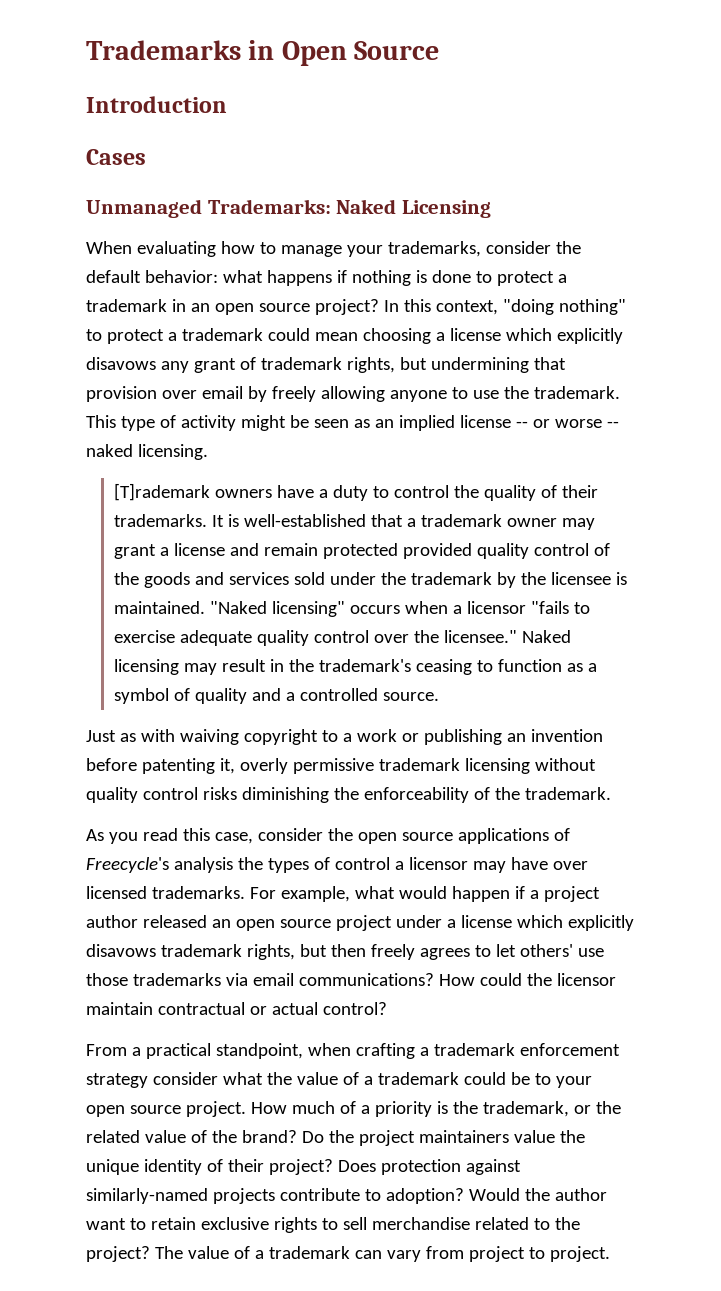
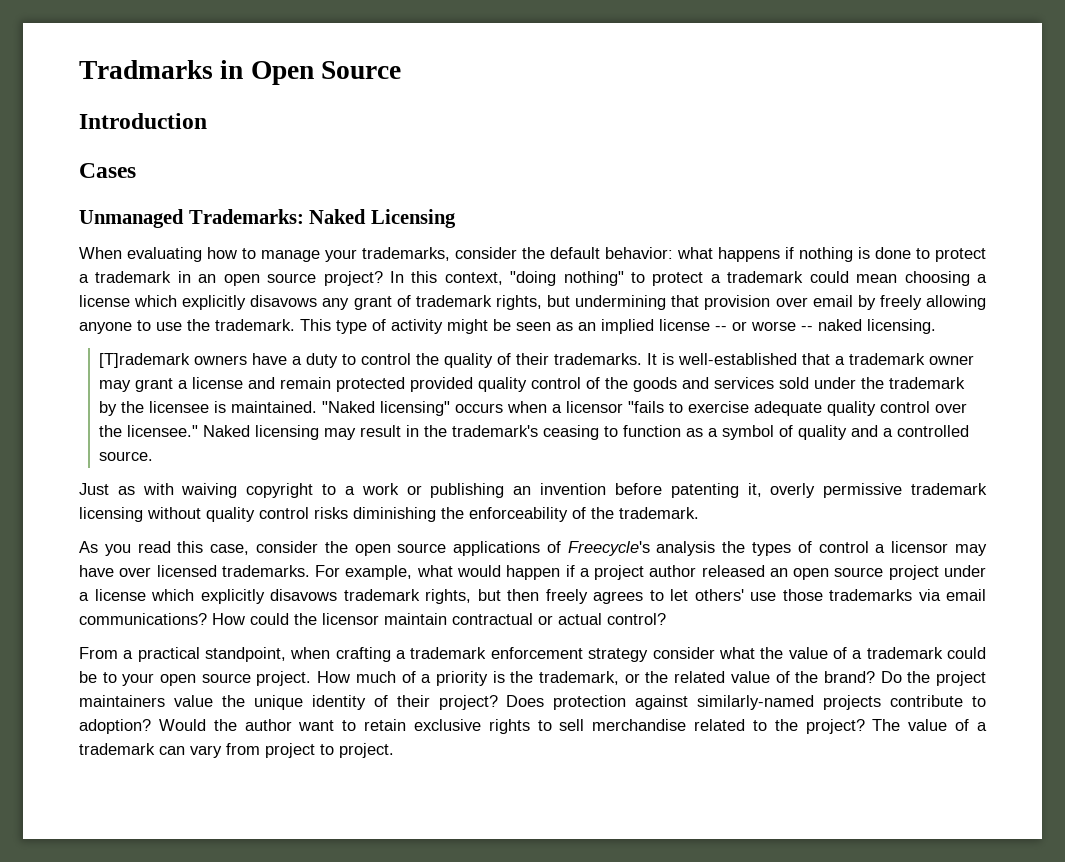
[86,40,241,60] Trademarks -> [79,60,213,79] Tradmarks

